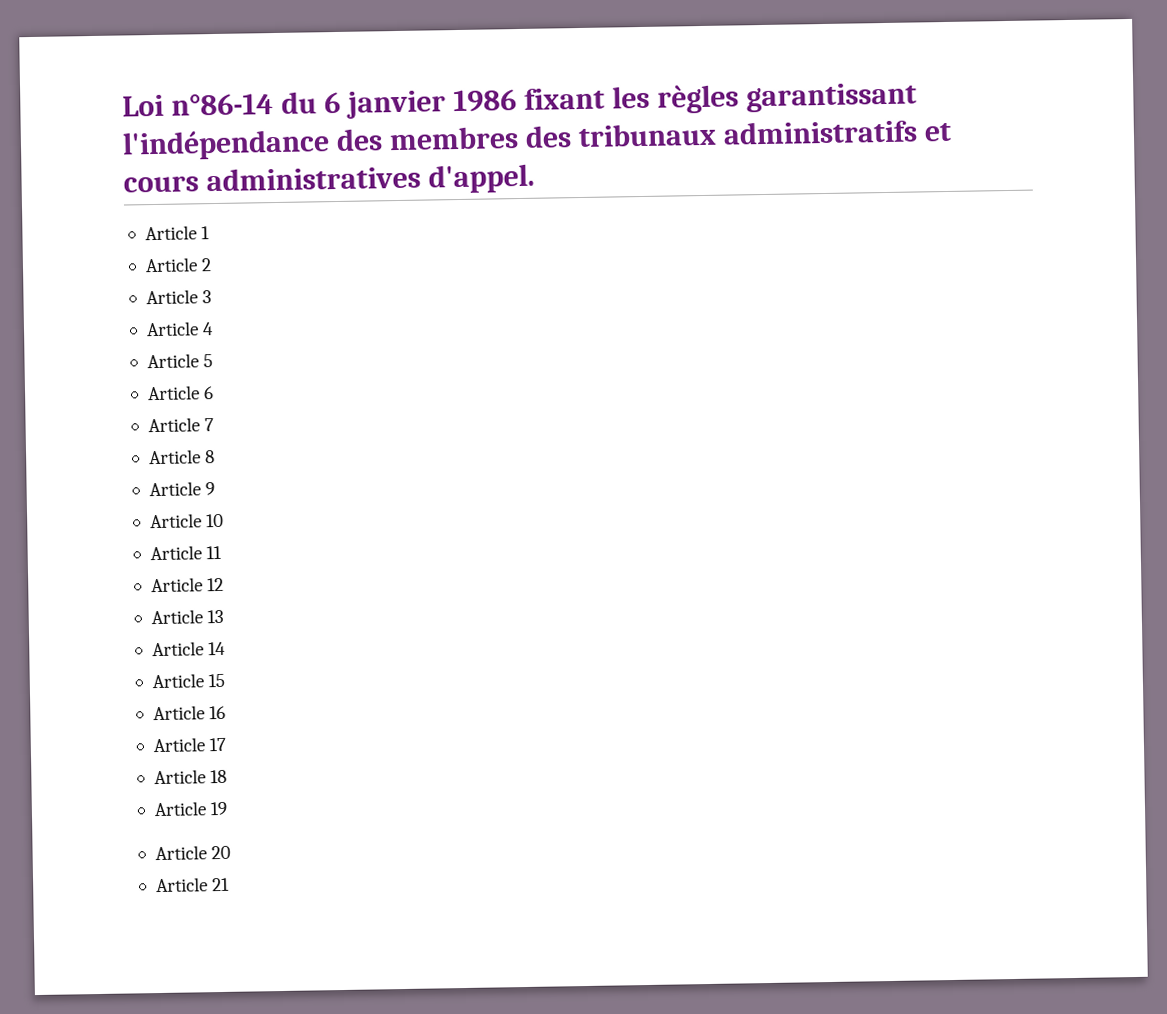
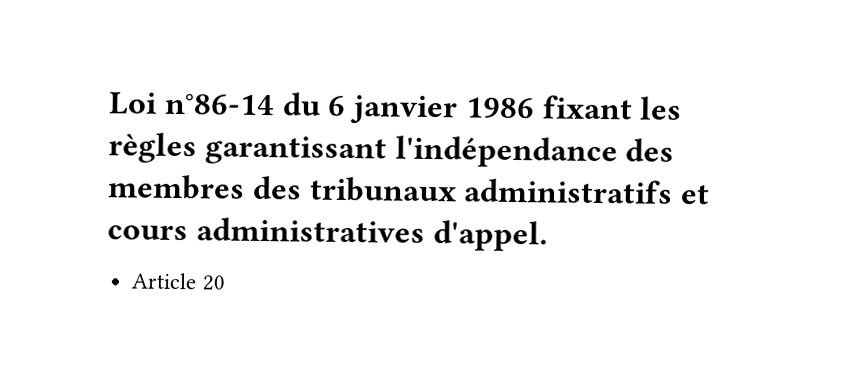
[144,225,211,241] [144,257,213,273] [145,289,213,305] [145,321,215,337] [146,353,214,369] [146,385,215,401] [147,417,215,433] [148,449,216,465] [148,481,216,497] [149,513,225,529] [149,545,223,561] [150,577,225,593] [150,609,225,625] [151,641,227,657] [151,673,226,689] [152,705,227,721] [152,737,227,753] [153,769,228,785] [153,801,229,817] // Article 1 // Article 2 // Article 3 // Article 4 // Article 5 // Article 6 // Article 7 // Article 8 // Article 9 // Article 10 // Article 11 // Article 12 // Article 13 // Article 14 // Article 15 // Article 16 // Article 17 // Article 18 // Article 19 -> (548, 236) none
[155,877,231,893] // Article 21 -> (225, 283) none

